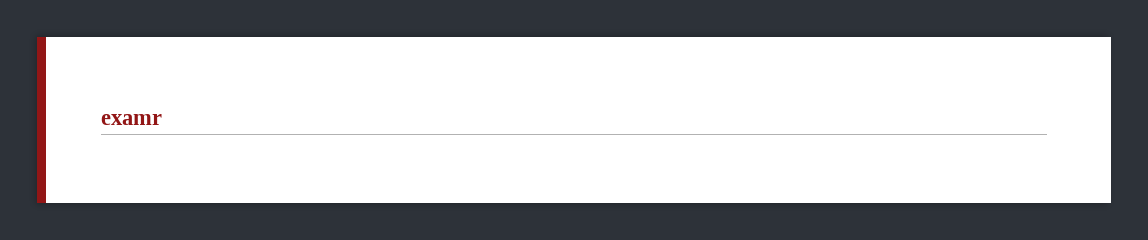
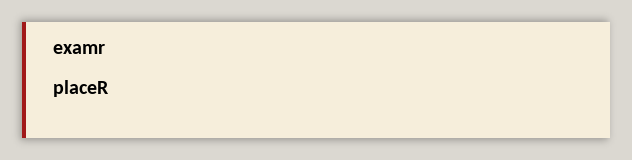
(162, 119) none -> [53,80,109,97] // placeR

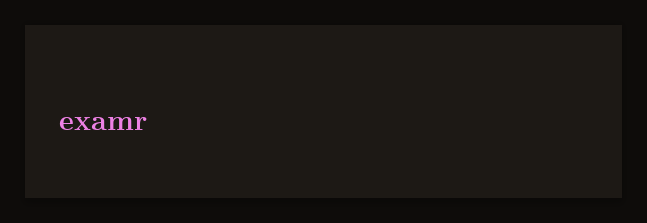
[53,80,109,97] // placeR -> (147, 123) none

